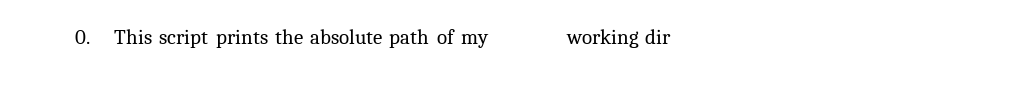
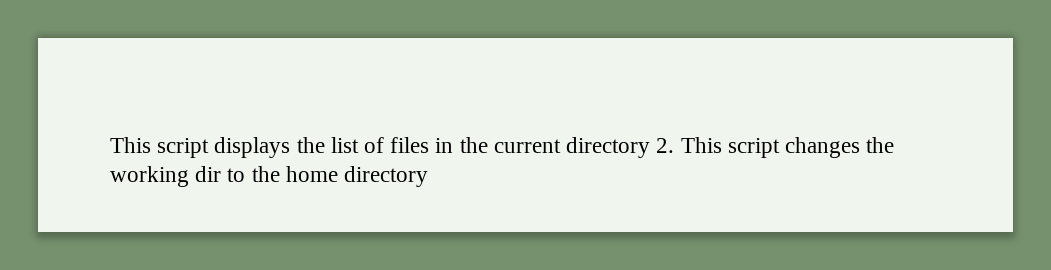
[75,29,671,48] 0. This script prints the absolute path of my working dir -> [110,137,895,158] [110,166,429,187] This script displays the list of files in the current directory 2. This script changes the working dir to the home directory

